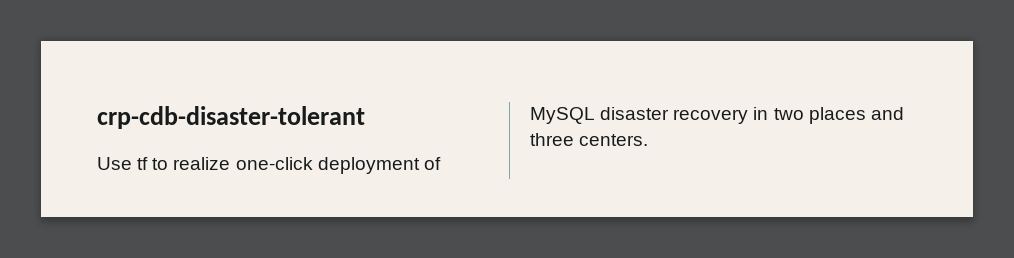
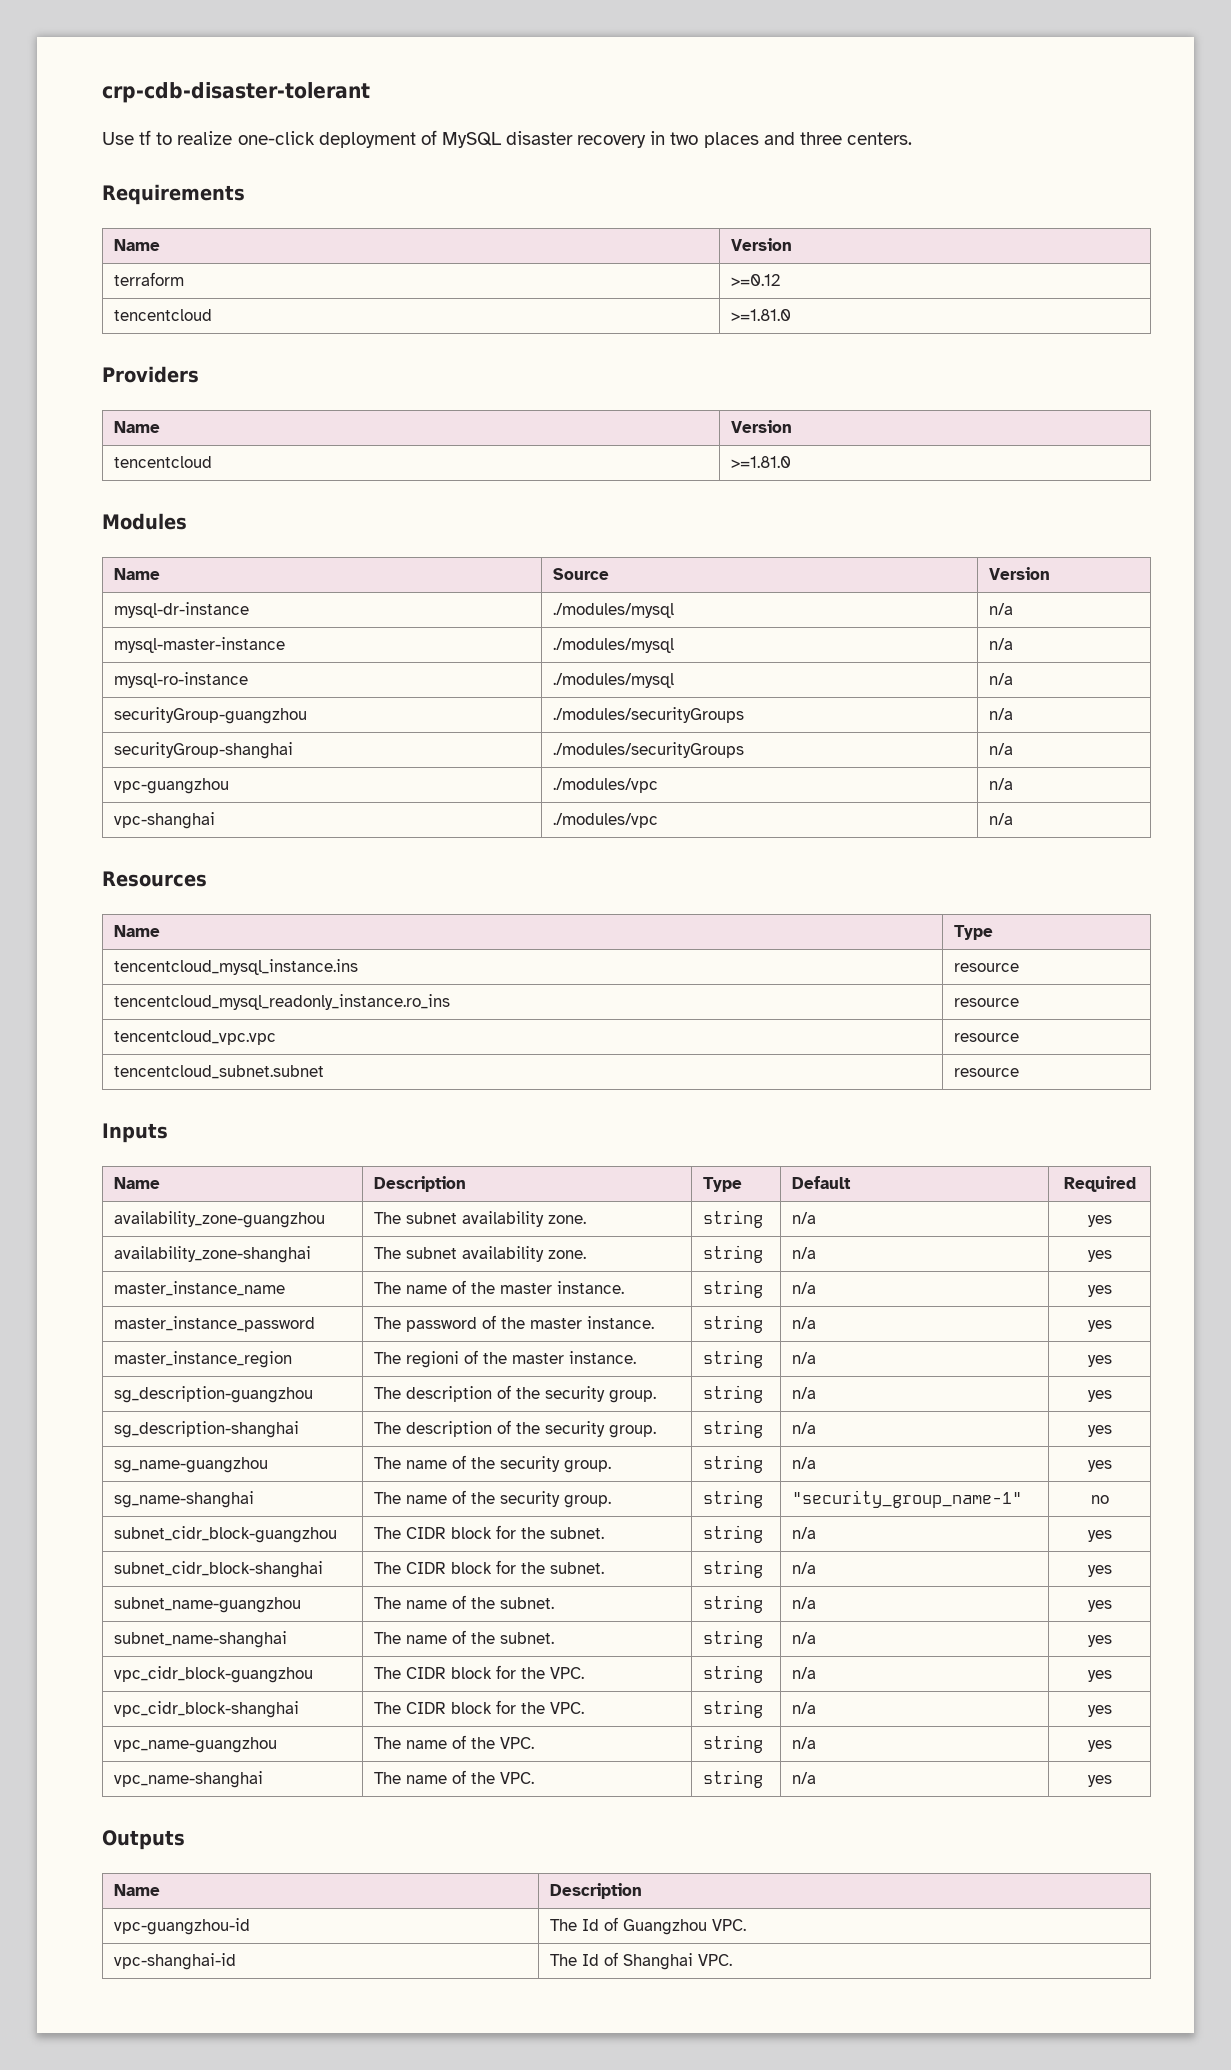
(649, 140) none -> [102,184,245,205] [113,239,160,251] [730,238,792,251] [113,272,184,286] [730,274,780,286] [113,309,212,321] [730,309,791,321] [102,366,199,383] [113,421,160,433] [730,420,792,433] [113,456,212,468] [730,456,791,468] [102,513,187,530] [113,568,160,580] [552,568,609,580] [988,567,1050,580] [113,602,249,618] [552,603,674,618] [988,603,1013,615] [113,637,285,653] [552,638,674,653] [988,638,1013,650] [113,672,248,688] [552,673,674,688] [988,673,1013,685] [113,707,307,724] [552,707,744,723] [988,708,1013,720] [113,742,293,759] [552,742,744,758] [988,743,1013,755] [113,778,229,794] [552,778,658,793] [988,778,1013,790] [113,812,215,829] [552,813,658,828] [988,813,1013,825] [102,871,207,887] [113,925,160,937] [953,925,993,940] [113,959,358,975] [953,963,1019,972] [113,994,450,1010] [953,998,1019,1007] [113,1030,276,1045] [953,1033,1019,1042] [113,1065,324,1079] [953,1068,1019,1077] [102,1123,168,1143] [113,1177,160,1189] [373,1176,466,1192] [702,1177,742,1192] [791,1176,851,1189] [1063,1176,1136,1192] [113,1211,325,1228] [373,1211,586,1227] [702,1210,763,1228] [791,1212,816,1224] [1087,1215,1112,1227] [113,1246,311,1263] [373,1246,586,1262] [702,1245,763,1263] [791,1247,816,1259] [1087,1250,1112,1262] [113,1281,285,1296] [373,1280,624,1294] [702,1280,763,1298] [791,1282,816,1294] [1087,1285,1112,1297] [113,1316,315,1332] [373,1315,654,1332] [702,1315,763,1333] [791,1317,816,1329] [1087,1320,1112,1332] [113,1351,292,1368] [373,1350,636,1368] [702,1350,763,1368] [791,1352,816,1364] [1087,1355,1112,1367] [113,1386,313,1403] [373,1385,656,1403] [702,1385,763,1403] [791,1387,816,1399] [1087,1390,1112,1402] [113,1421,299,1438] [373,1420,656,1438] [702,1420,763,1438] [791,1422,816,1434] [1087,1425,1112,1437] [113,1457,268,1473] [373,1455,611,1473] [702,1455,763,1473] [791,1457,816,1469] [1087,1460,1112,1472] [113,1491,254,1508] [373,1490,611,1508] [702,1490,763,1508] [791,1490,1022,1508] [1090,1495,1109,1504] [113,1526,337,1543] [373,1525,604,1539] [702,1525,763,1543] [791,1527,816,1539] [1087,1530,1112,1542] [113,1561,323,1578] [373,1560,604,1574] [702,1560,763,1578] [791,1562,816,1574] [1087,1565,1112,1577] [113,1597,301,1613] [373,1595,554,1609] [702,1595,763,1613] [791,1597,816,1609] [1087,1600,1112,1612] [113,1631,287,1648] [373,1630,554,1644] [702,1630,763,1648] [791,1632,816,1644] [1087,1635,1112,1647] [113,1666,313,1683] [373,1665,584,1679] [702,1665,763,1683] [791,1667,816,1679] [1087,1670,1112,1682] [113,1701,299,1718] [373,1700,584,1714] [702,1700,763,1718] [791,1702,816,1714] [1087,1705,1112,1717] [113,1737,277,1753] [373,1735,534,1749] [702,1735,763,1753] [791,1737,816,1749] [1087,1740,1112,1752] [113,1771,263,1788] [373,1770,534,1784] [702,1770,763,1788] [791,1772,816,1784] [1087,1775,1112,1787] [102,1830,185,1850] [113,1884,160,1896] [549,1883,642,1899] [113,1918,250,1935] [549,1917,746,1935] [113,1953,236,1970] [549,1952,732,1970] // Requirements // Name | Version // terraform | >=0.12 // tencentcloud | >=1.81.0 // Providers // Name | Version // tencentcloud | >=1.81.0 // Modules // Name | Source | Version // mysql-dr-instance | ./modules/mysql | n/a // mysql-master-instance | ./modules/mysql | n/a // mysql-ro-instance | ./modules/mysql | n/a // securityGroup-guangzhou | ./modules/securityGroups | n/a // securityGroup-shanghai | ./modules/securityGroups | n/a // vpc-guangzhou | ./modules/vpc | n/a // vpc-shanghai | ./modules/vpc | n/a // Resources // Name | Type // tencentcloud_mysql_instance.ins | resource // tencentcloud_mysql_readonly_instance.ro_ins | resource // tencentcloud_vpc.vpc | resource // tencentcloud_subnet.subnet | resource // Inputs // Name | Description | Type | Default | Required // availability_zone-guangzhou | The subnet availability zone. | string | n/a | yes // availability_zone-shanghai | The subnet availability zone. | string | n/a | yes // master_instance_name | The name of the master instance. | string | n/a | yes // master_instance_password | The password of the master instance. | string | n/a | yes // master_instance_region | The regioni of the master instance. | string | n/a | yes // sg_description-guangzhou | The description of the security group. | string | n/a | yes // sg_description-shanghai | The description of the security group. | string | n/a | yes // sg_name-guangzhou | The name of the security group. | string | n/a | yes // sg_name-shanghai | The name of the security group. | string | "security_group_name-1" | no // subnet_cidr_block-guangzhou | The CIDR block for the subnet. | string | n/a | yes // subnet_cidr_block-shanghai | The CIDR block for the subnet. | string | n/a | yes // subnet_name-guangzhou | The name of the subnet. | string | n/a | yes // subnet_name-shanghai | The name of the subnet. | string | n/a | yes // vpc_cidr_block-guangzhou | The CIDR block for the VPC. | string | n/a | yes // vpc_cidr_block-shanghai | The CIDR block for the VPC. | string | n/a | yes // vpc_name-guangzhou | The name of the VPC. | string | n/a | yes // vpc_name-shanghai | The name of the VPC. | string | n/a | yes // Outputs // Name | Description // vpc-guangzhou-id | The Id of Guangzhou VPC. // vpc-shanghai-id | The Id of Shanghai VPC.

